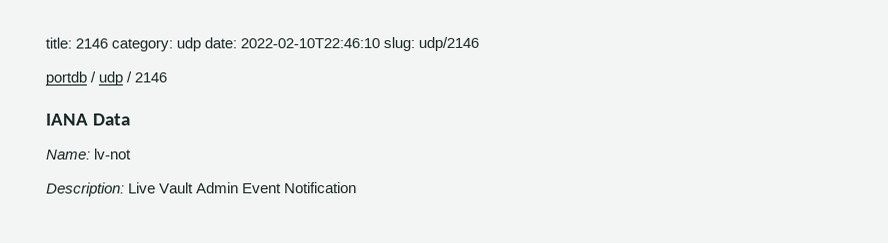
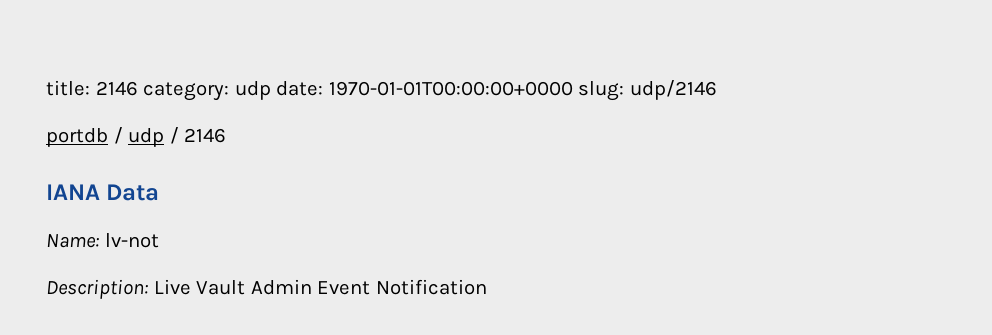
[240,38,381,49] 2022-02-10T22:46:10 -> [328,81,573,96] 1970-01-01T00:00:00+0000

